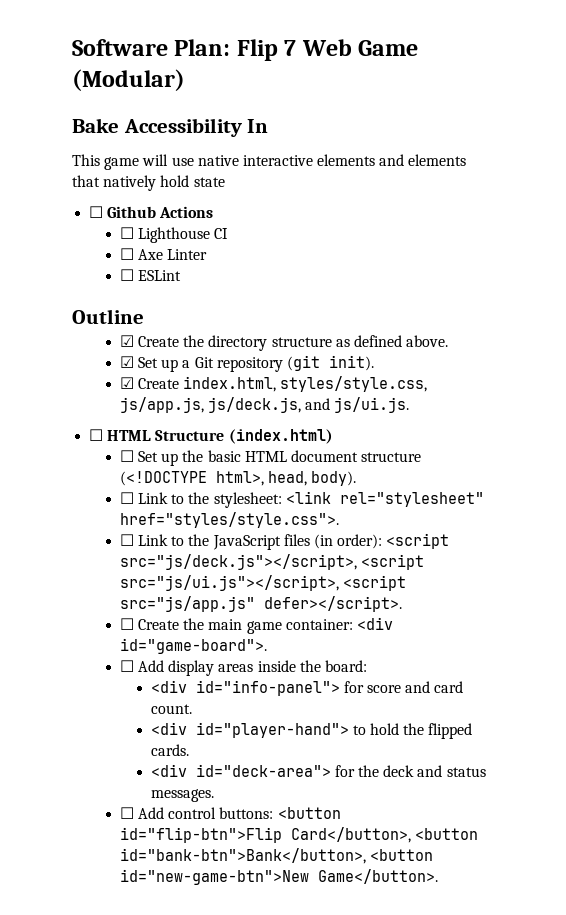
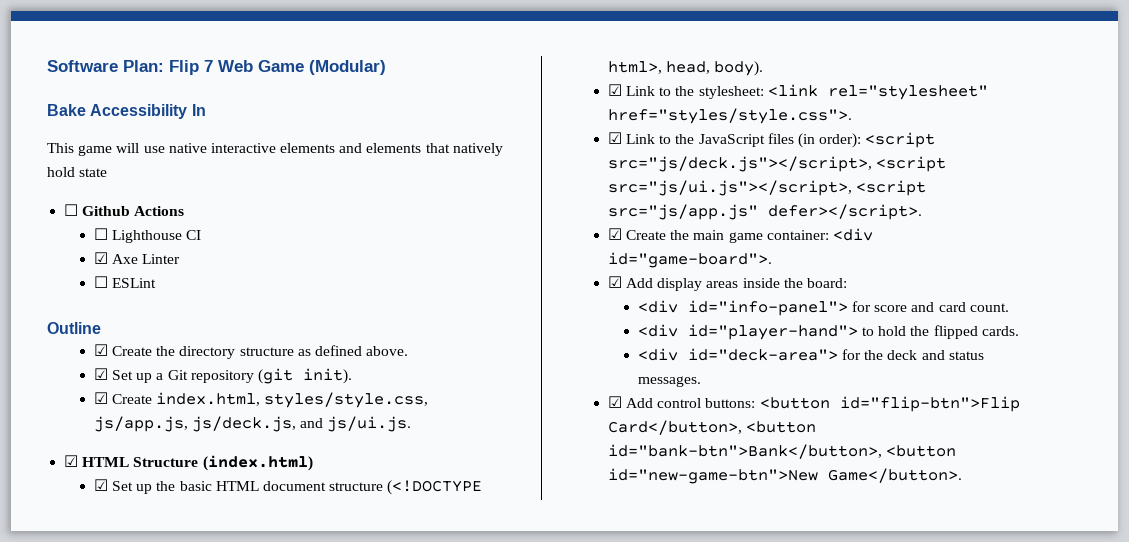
[119,248,134,260] ☐ -> [93,252,108,264] ☑
[89,429,104,441] ☐ -> [64,455,79,467] ☑
[119,450,134,462] ☐ -> [93,479,108,491] ☑
[119,492,134,504] ☐ -> [607,84,622,96] ☑
[119,534,134,546] ☐ -> [607,132,622,144] ☑
[119,618,134,630] ☐ -> [607,228,622,240] ☑
[119,660,134,672] ☐ -> [607,276,622,288] ☑
[119,807,134,819] ☐ -> [607,396,622,408] ☑

